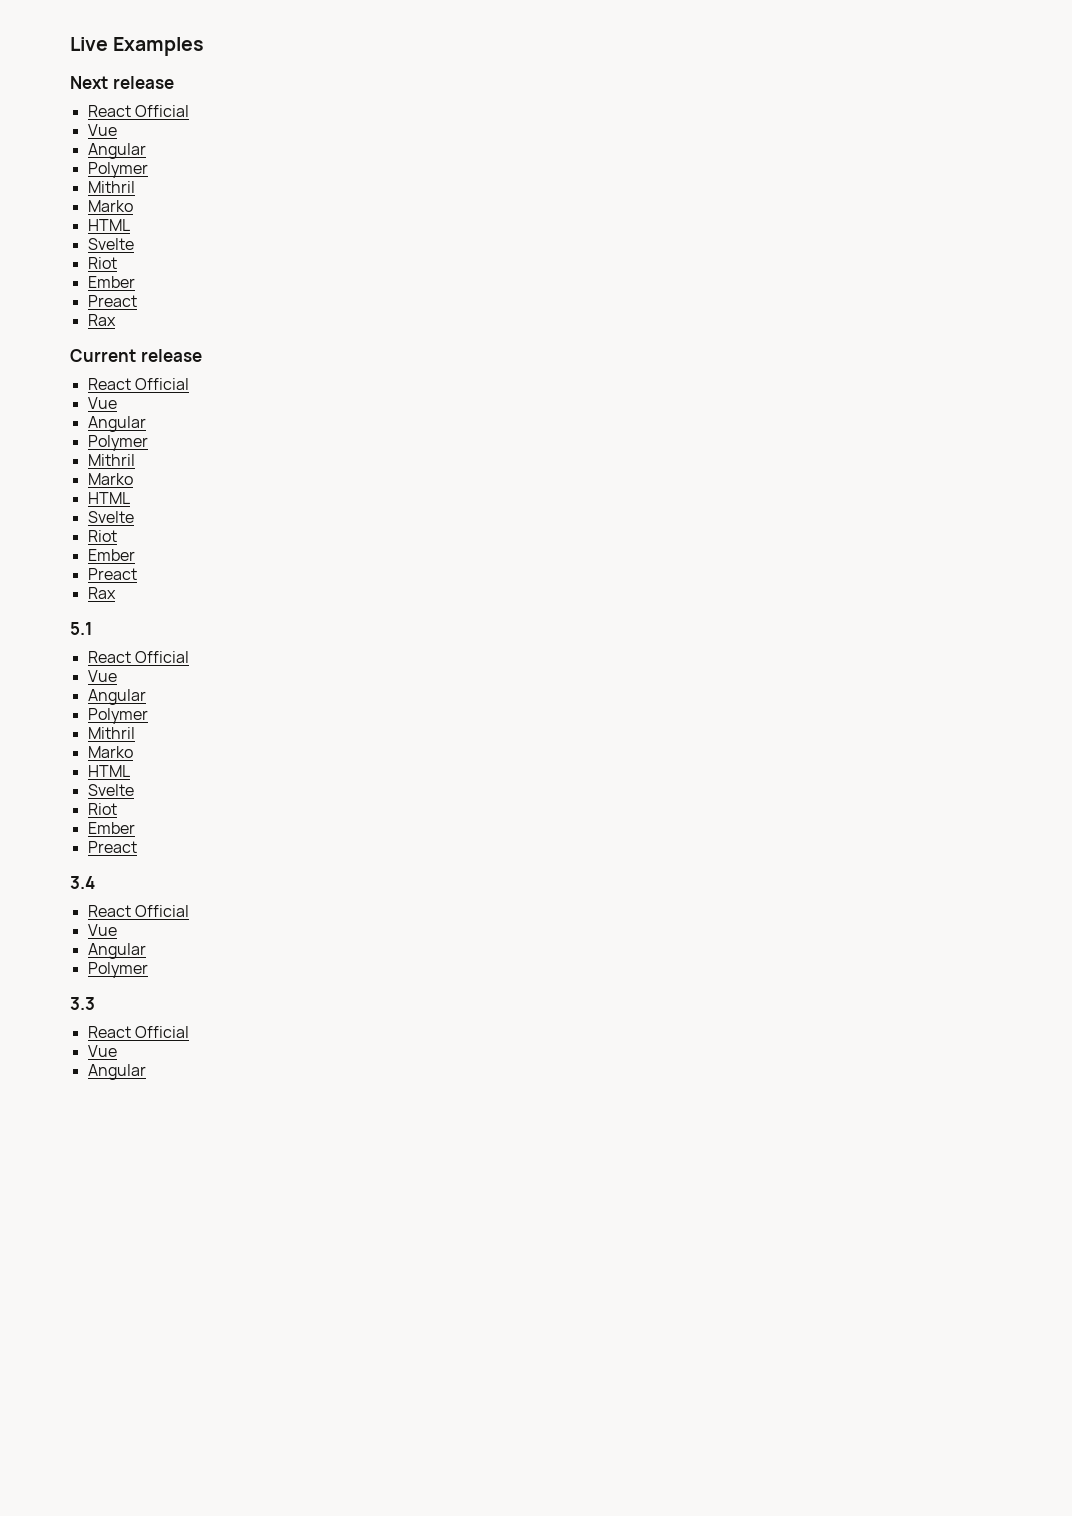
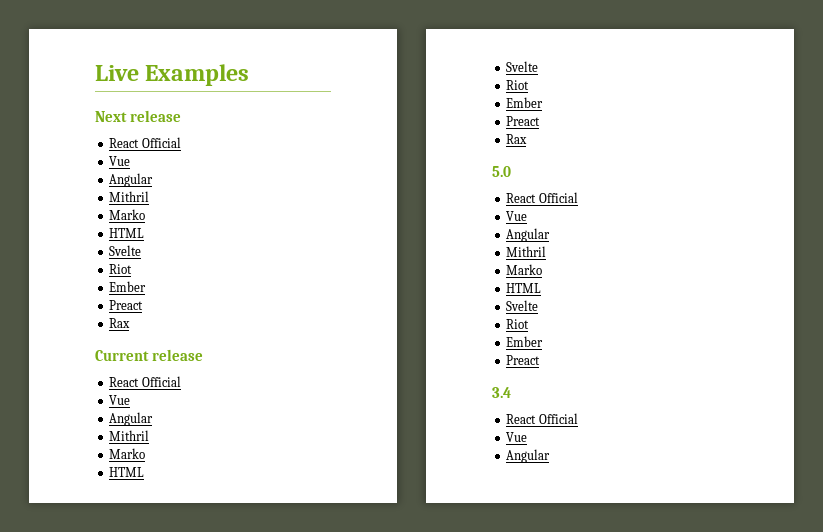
[87,162,148,178] // Polymer -> (154, 180) none
[87,435,148,451] [87,454,135,466] [87,473,133,485] [87,492,130,504] [87,511,134,523] [87,530,117,542] [87,549,135,561] [87,568,137,580] [87,587,116,599] [70,622,92,635] [87,651,189,663] [87,670,117,682] [87,689,146,705] [87,708,148,724] // Polymer // Mithril // Marko // HTML // Svelte // Riot // Ember // Preact // Rax // 5.1 // React Official // Vue // Angular // Polymer -> [109,430,150,441] [109,448,146,459] [109,467,145,477] [506,61,539,72] [506,80,530,90] [506,97,544,108] [506,116,541,126] [506,134,528,144] [492,166,511,177] [506,192,578,203] [506,211,528,221] [506,228,551,242] // Mithril // Marko // HTML // Svelte // Riot // Ember // Preact // Rax // 5.0 // React Official // Vue // Angular
[87,962,148,978] [70,997,95,1010] [87,1026,189,1038] [87,1045,117,1057] [87,1064,146,1080] // Polymer // 3.3 // React Official // Vue // Angular -> (551, 456) none

